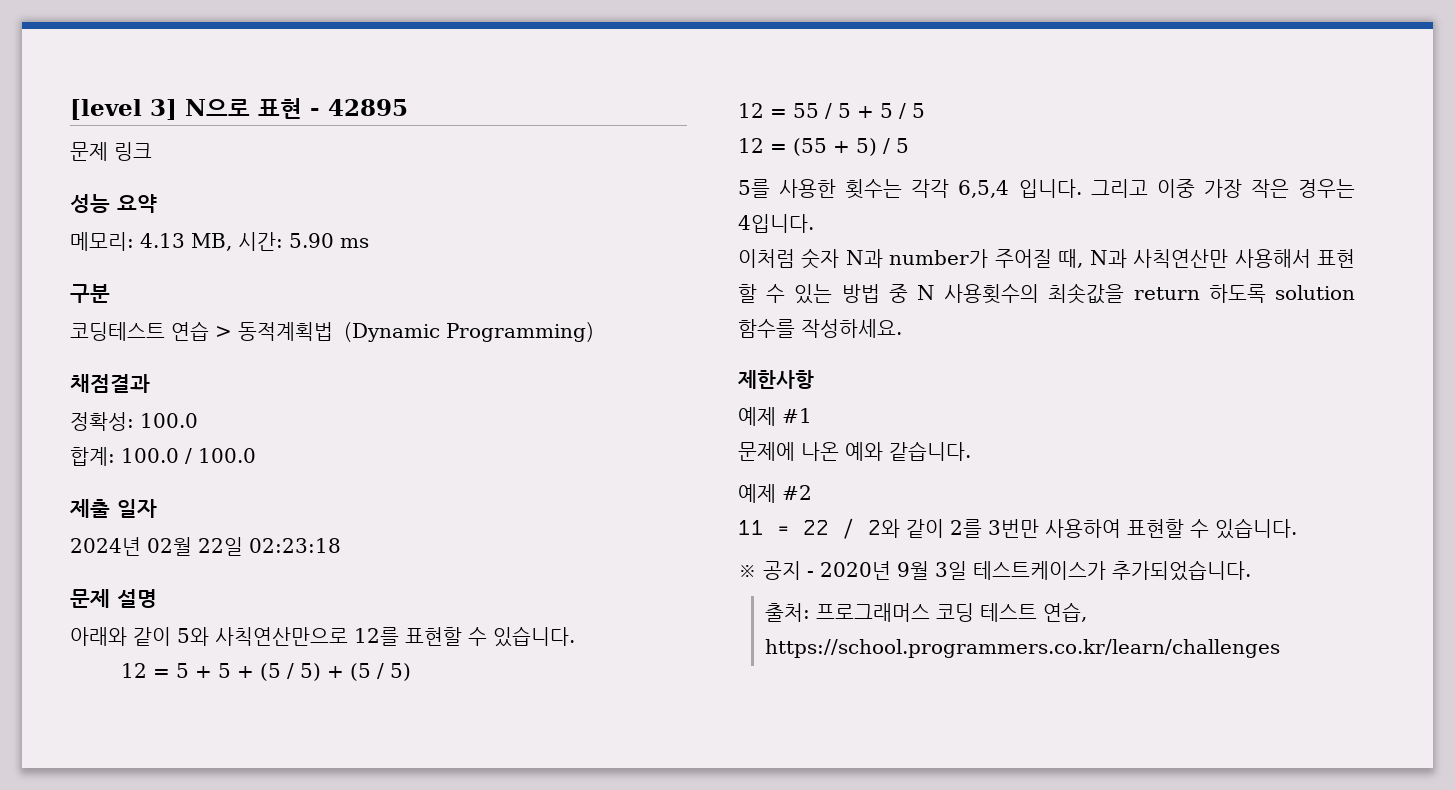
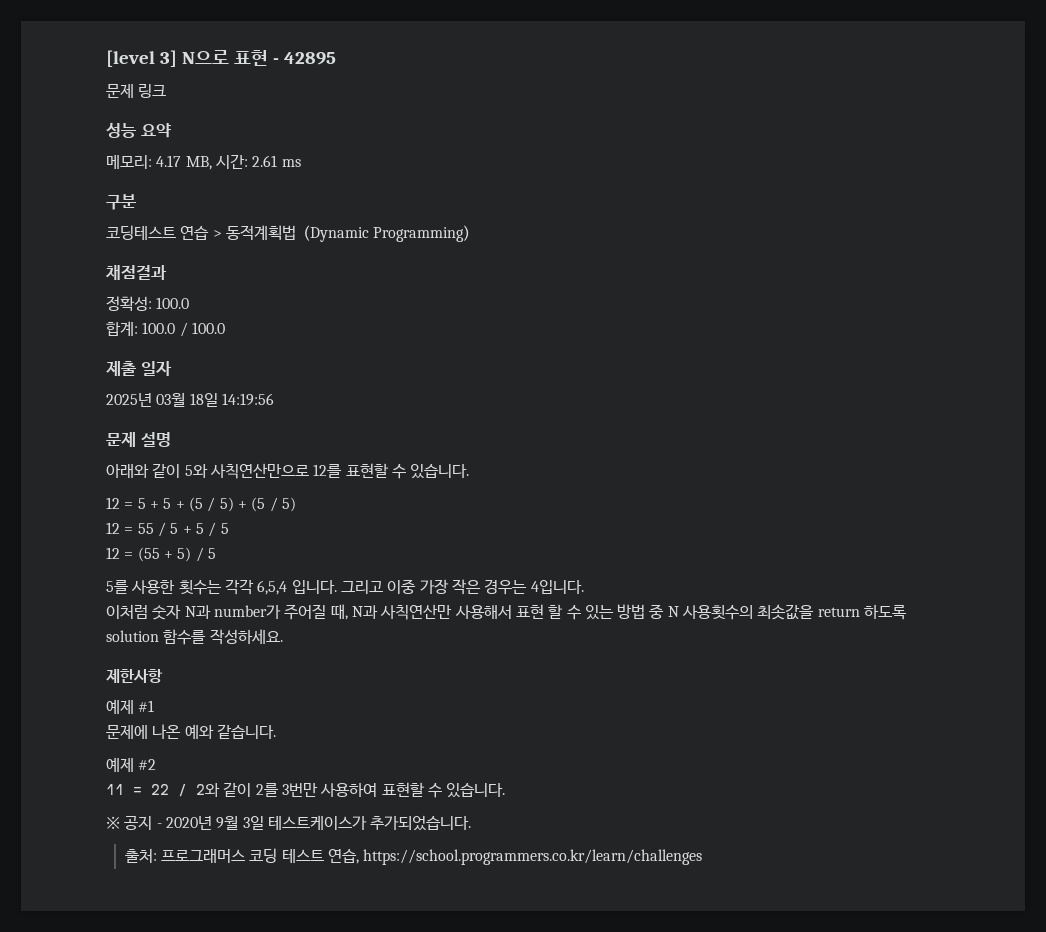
[140,233,185,248] 4.13 -> [156,155,182,167] 4.17
[289,233,334,248] 5.90 -> [252,155,278,167] 2.61
[70,537,341,556] 2024년 02월 22일 02:23:18 -> [106,392,274,407] 2025년 03월 18일 14:19:56

